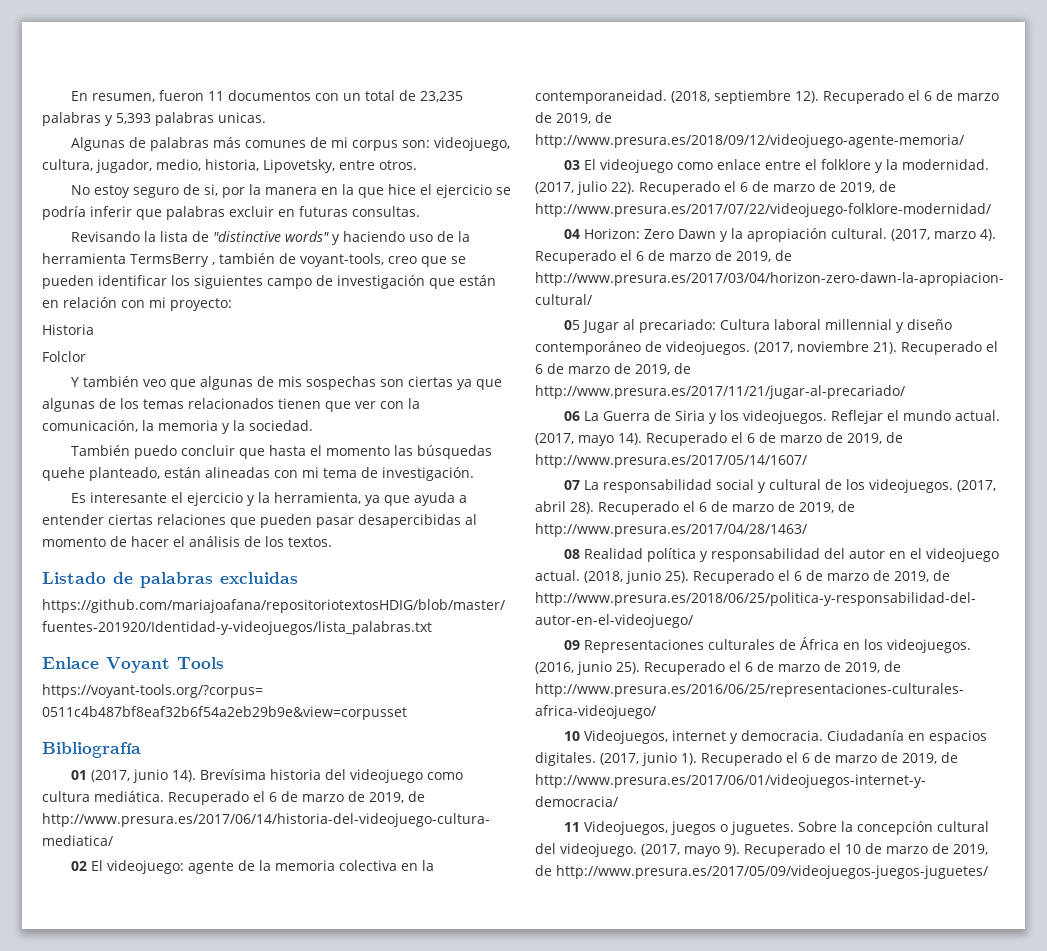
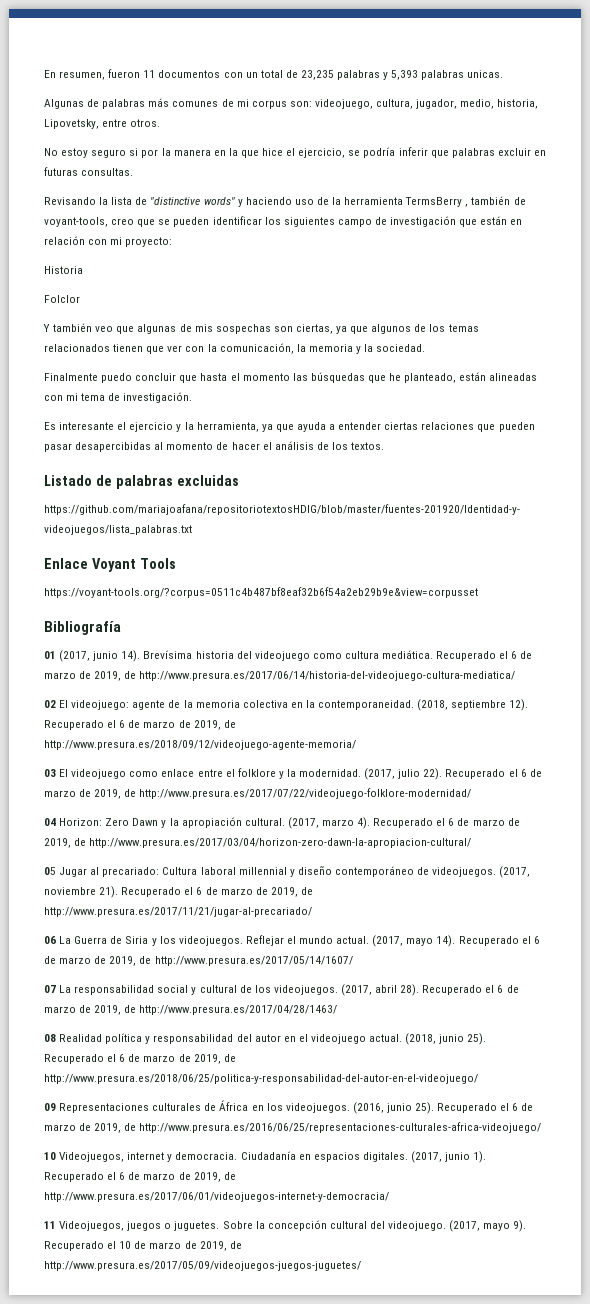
[183,184,219,196] de si, -> [129,148,139,156] si
[436,184,493,198] ejercicio -> [298,148,346,158] ejercicio,
[408,376,503,390] [42,398,95,412] ciertas ya que algunas -> [295,324,412,334] ciertas, ya que algunos
[71,445,131,456] También -> [44,373,98,381] Finalmente
[42,467,85,481] quehe -> [367,373,402,383] que he

